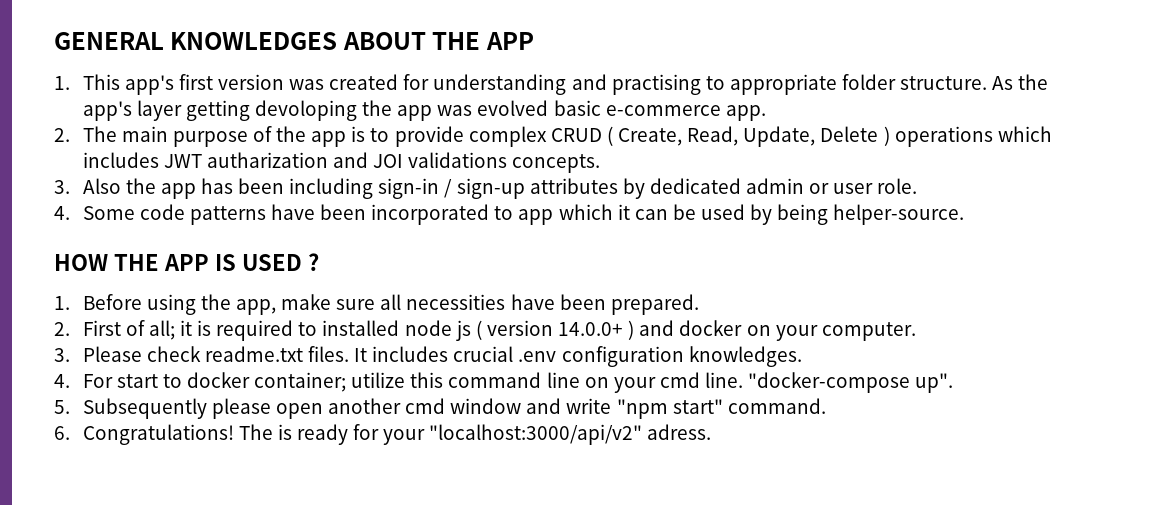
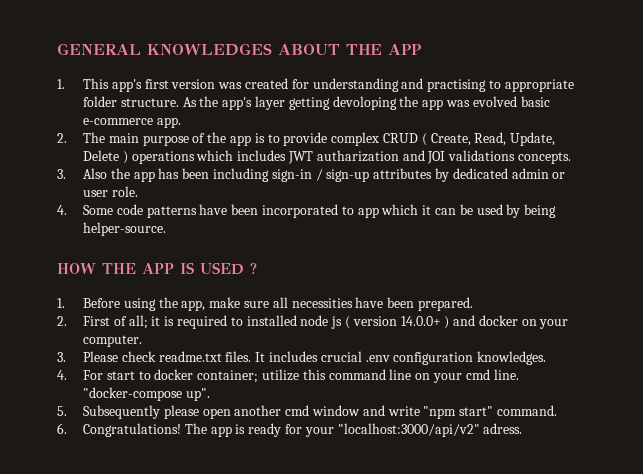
(273, 432) none -> [210,426,232,437] app

